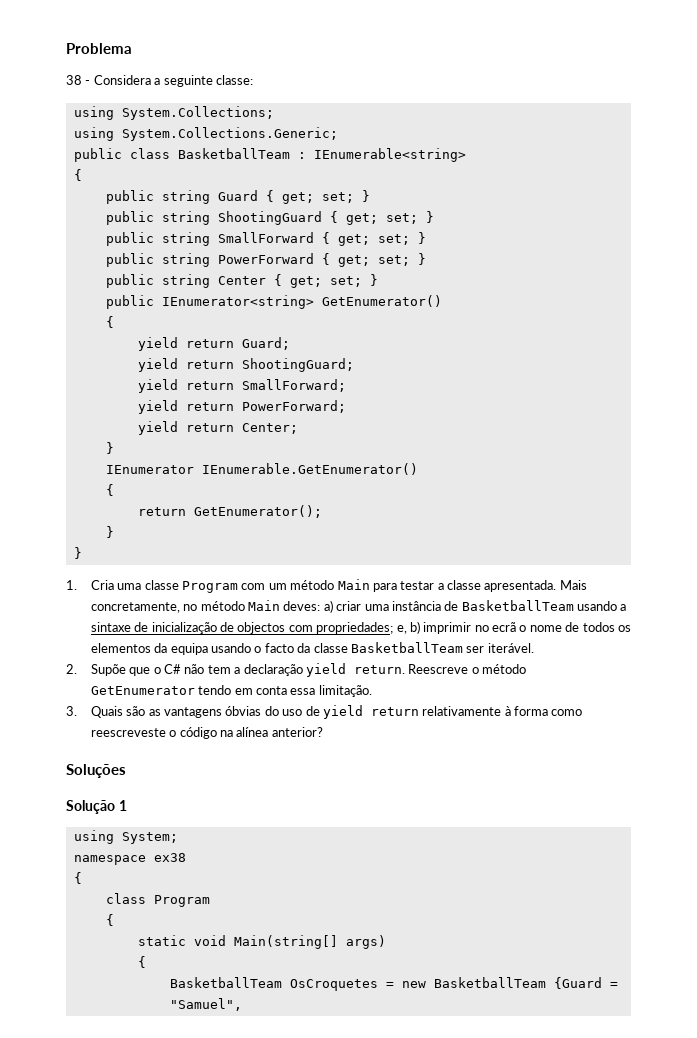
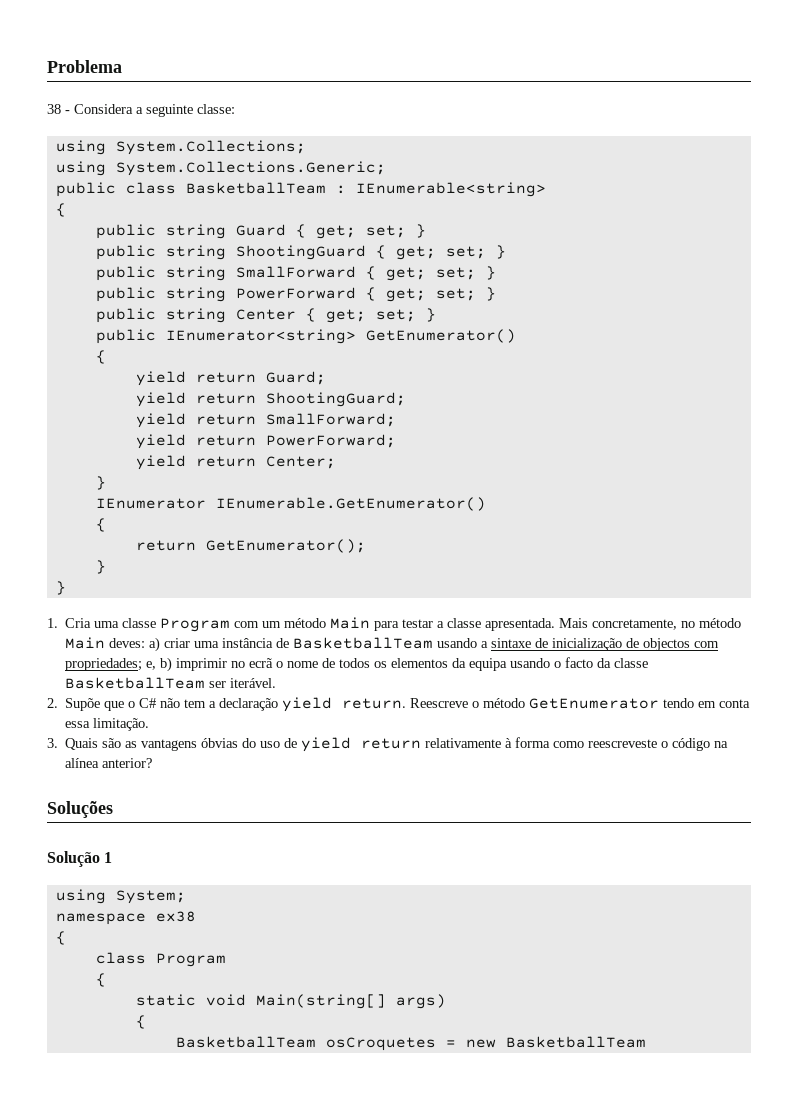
[289,979,378,991] OsCroquetes -> [325,1037,436,1051] osCroquetes
[553,977,618,989] [169,998,242,1011] {Guard = "Samuel", -> (646, 1042) none

